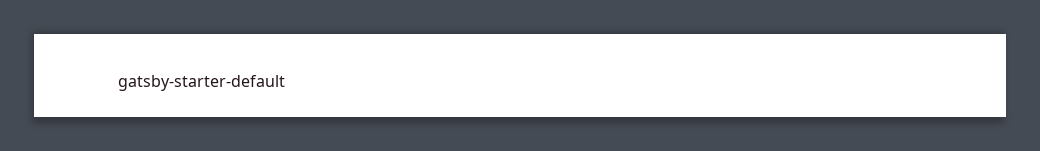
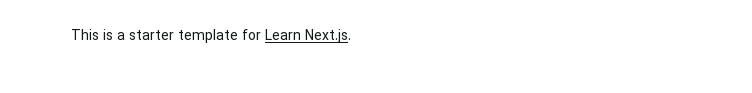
[118,75,285,91] gatsby-starter-default -> [71,29,351,43] This is a starter template for Learn Next.js.

